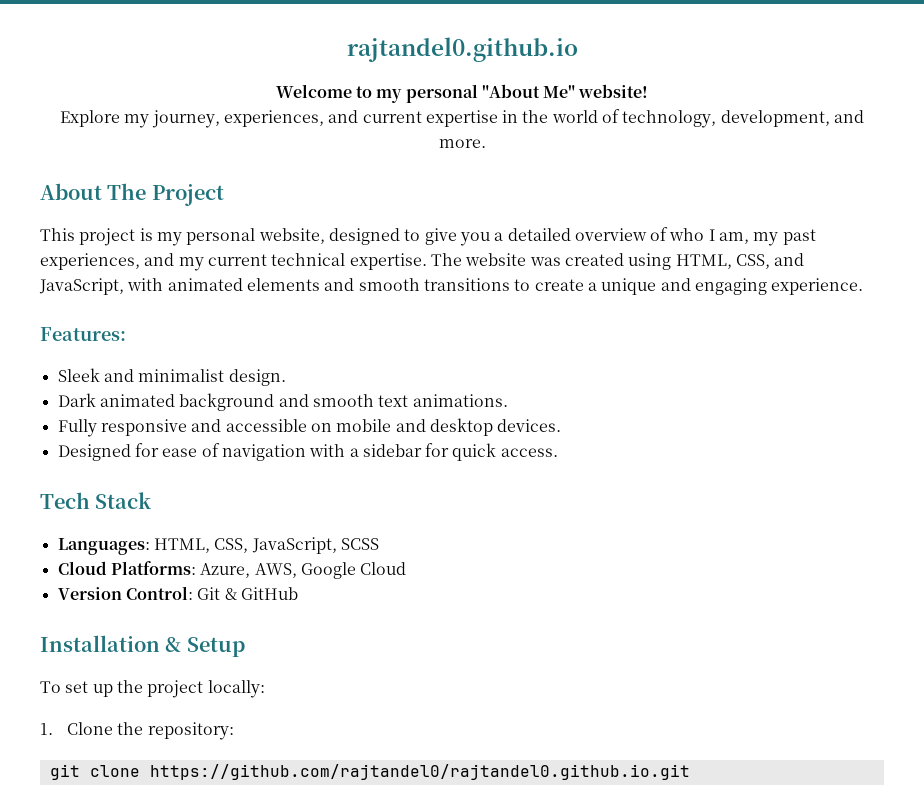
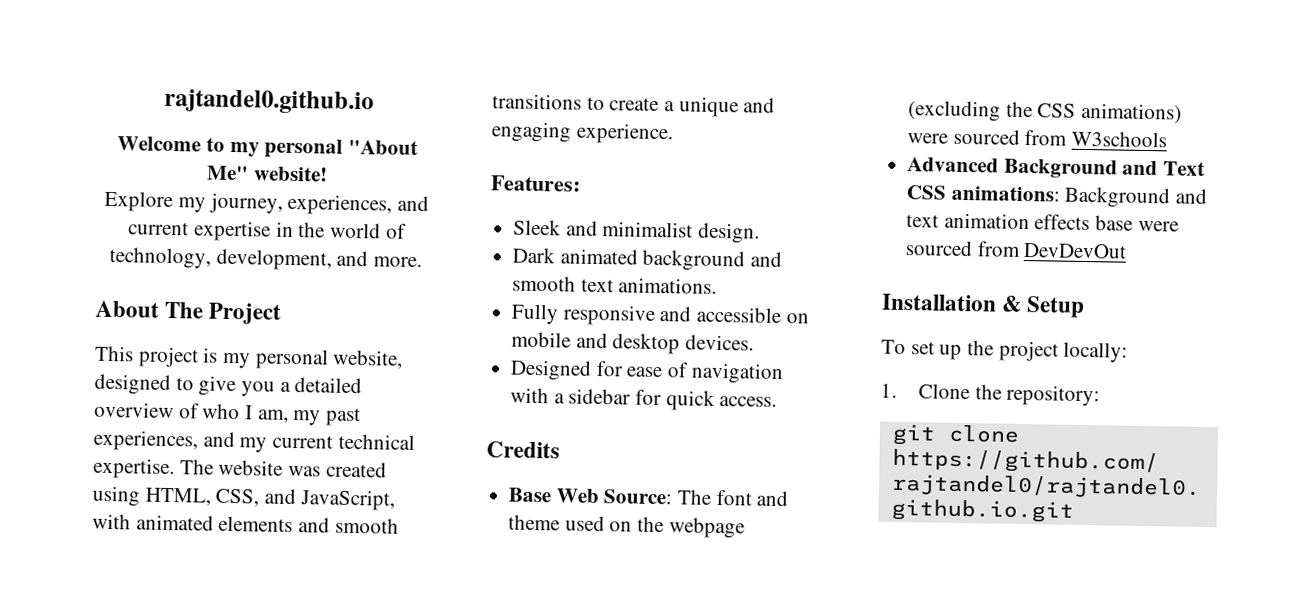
[40,492,152,509] [57,537,379,555] [57,561,407,579] [57,586,298,600] Tech Stack // Languages: HTML, CSS, JavaScript, SCSS // Cloud Platforms: Azure, AWS, Google Cloud // Version Control: Git & GitHub -> [486,441,560,459] [508,487,789,507] [508,514,745,539] [908,100,1183,124] [907,128,1168,148] [907,157,1206,179] [906,185,1208,209] [906,212,1179,232] [905,240,1128,259] Credits // Base Web Source: The font and theme used on the webpage (excluding the CSS animations) were sourced from W3schools // Advanced Background and Text CSS animations: Background and text animation effects base were sourced from DevDevOut

